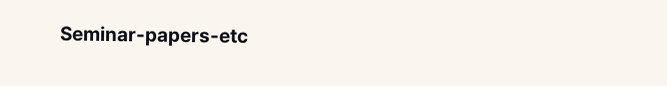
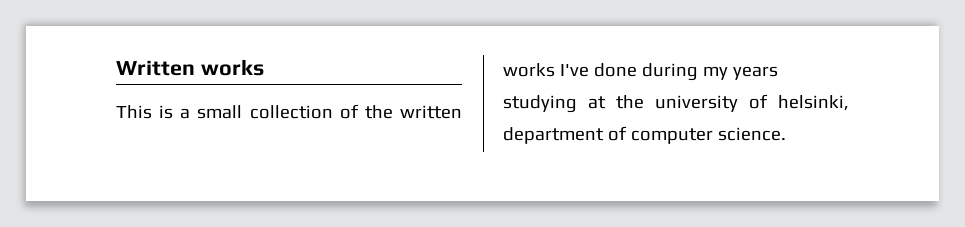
[59,25,249,47] Seminar-papers-etc -> [116,59,264,76] [116,104,462,119] [503,63,778,81] [503,94,849,113] [503,126,786,144] Written works // This is a small collection of the written works I've done during my years studying at the university of helsinki, department of computer science.

